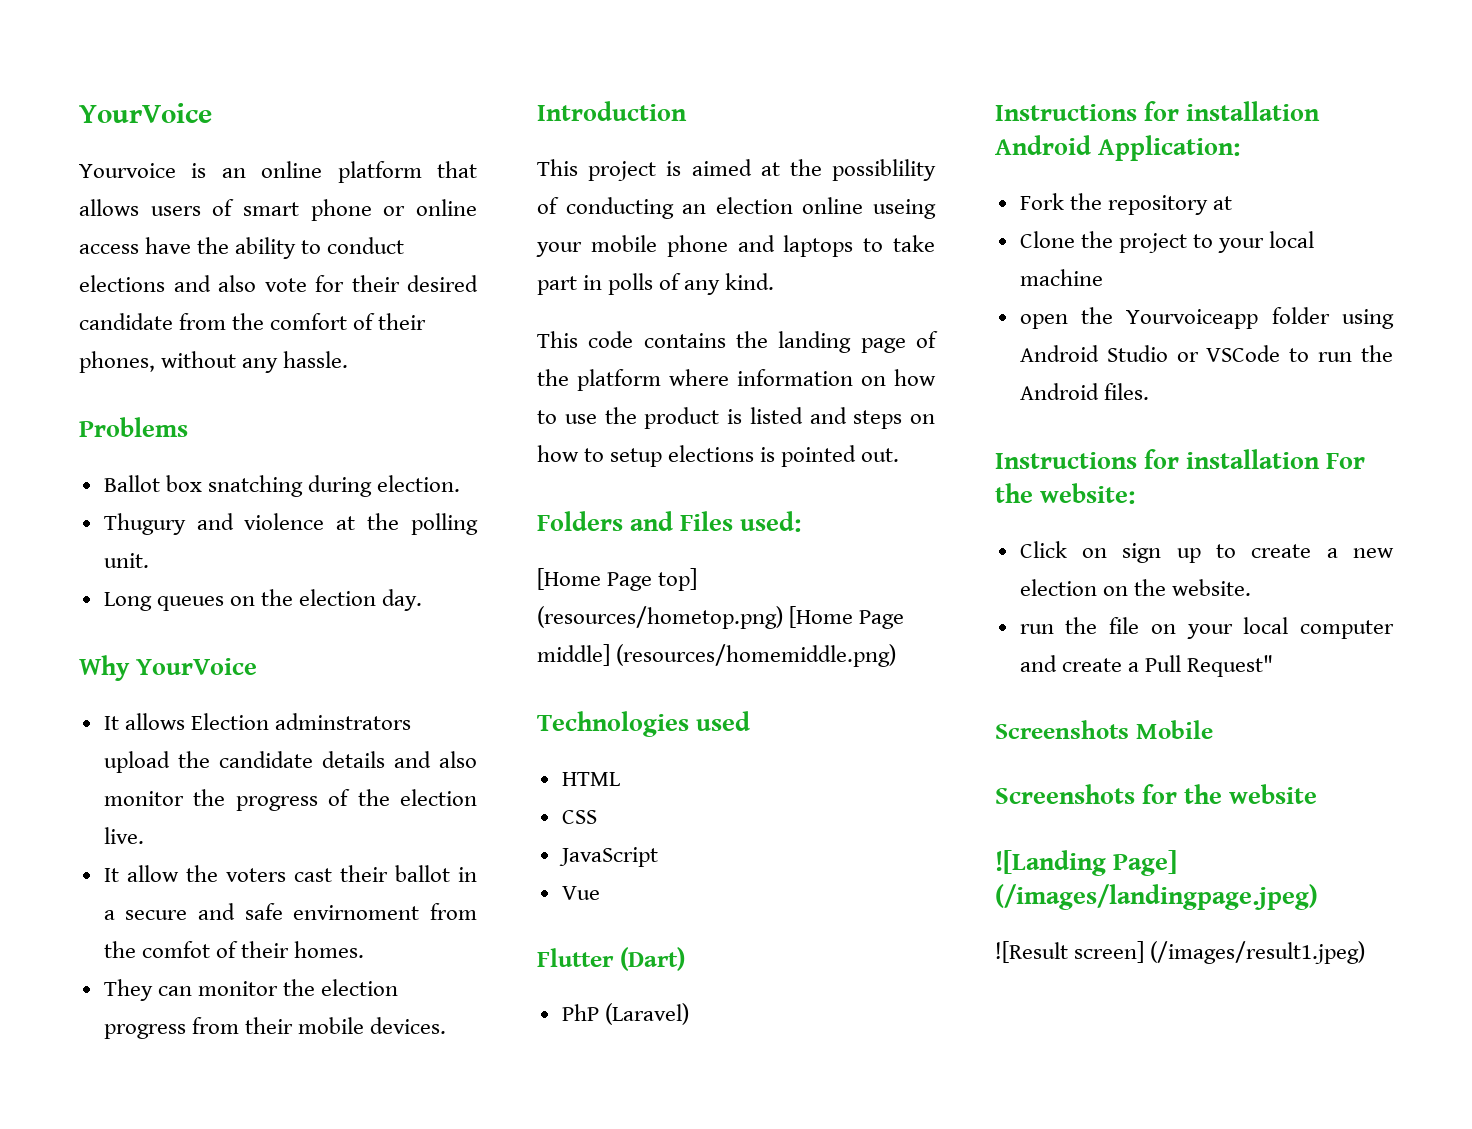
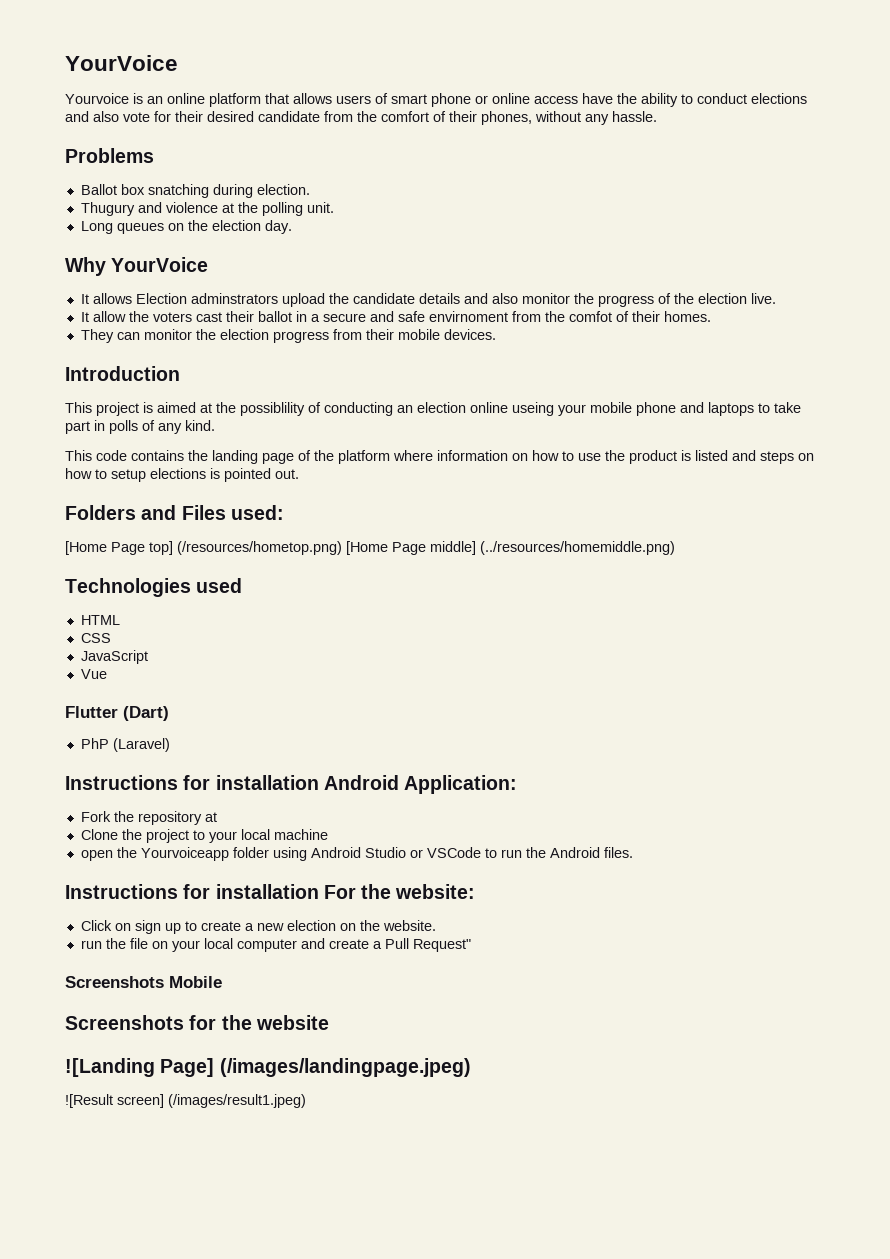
[537,606,783,629] (resources/hometop.png) -> [177,541,342,555] (/resources/hometop.png)
[616,644,897,667] (resources/homemiddle.png) -> [480,541,675,555] (../resources/homemiddle.png)

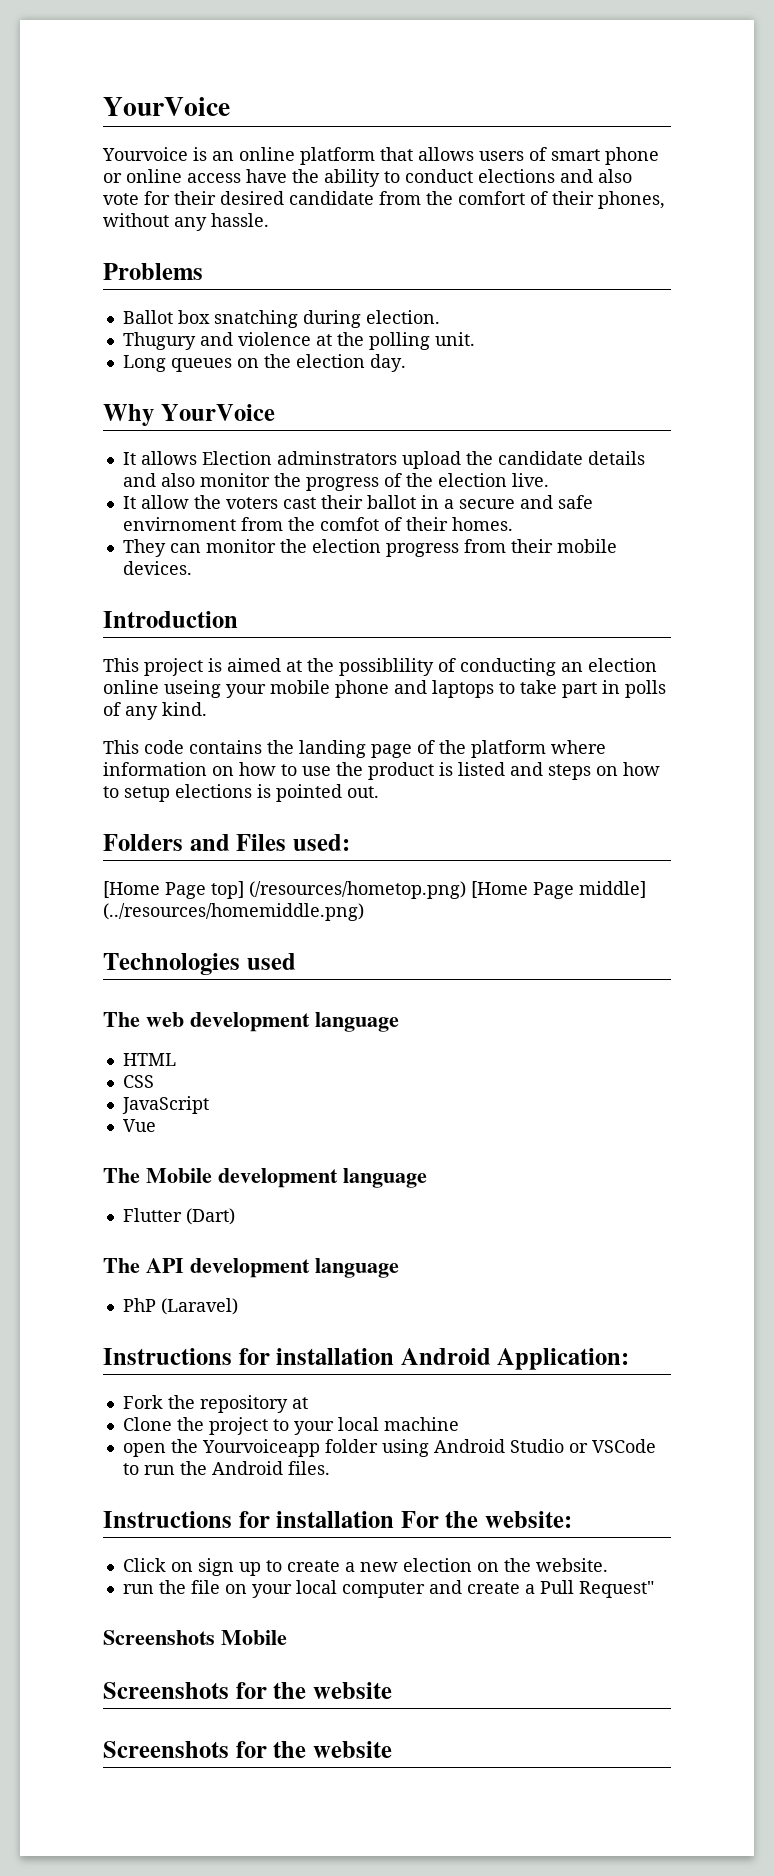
(243, 585) none -> [103,1012,399,1032] // The web development language
[65,706,169,721] Flutter (Dart) -> [103,1168,427,1188] [122,1208,235,1225] [103,1258,399,1278] The Mobile development language // Flutter (Dart) // The API development language
[65,1058,471,1077] [65,1094,306,1108] ![Landing Page] (/images/landingpage.jpeg) // ![Result screen] (/images/result1.jpeg) -> [103,1741,392,1758] Screenshots for the website

